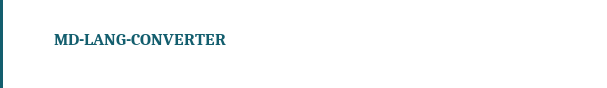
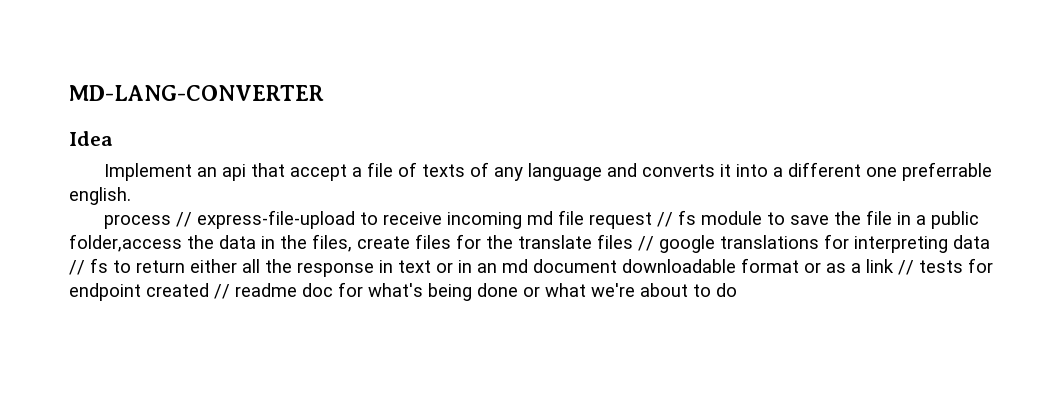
(226, 39) none -> [69,131,113,146] [103,162,992,181] [69,187,131,205] [103,210,979,229] [69,234,990,253] [69,258,993,277] [69,282,737,301] // Idea // Implement an api that accept a file of texts of any language and converts it into a different one preferrable english. // process // express-file-upload to receive incoming md file request // fs module to save the file in a public folder,access the data in the files, create files for the translate files // google translations for interpreting data // fs to return either all the response in text or in an md document downloadable format or as a link // tests for endpoint created // readme doc for what's being done or what we're about to do

